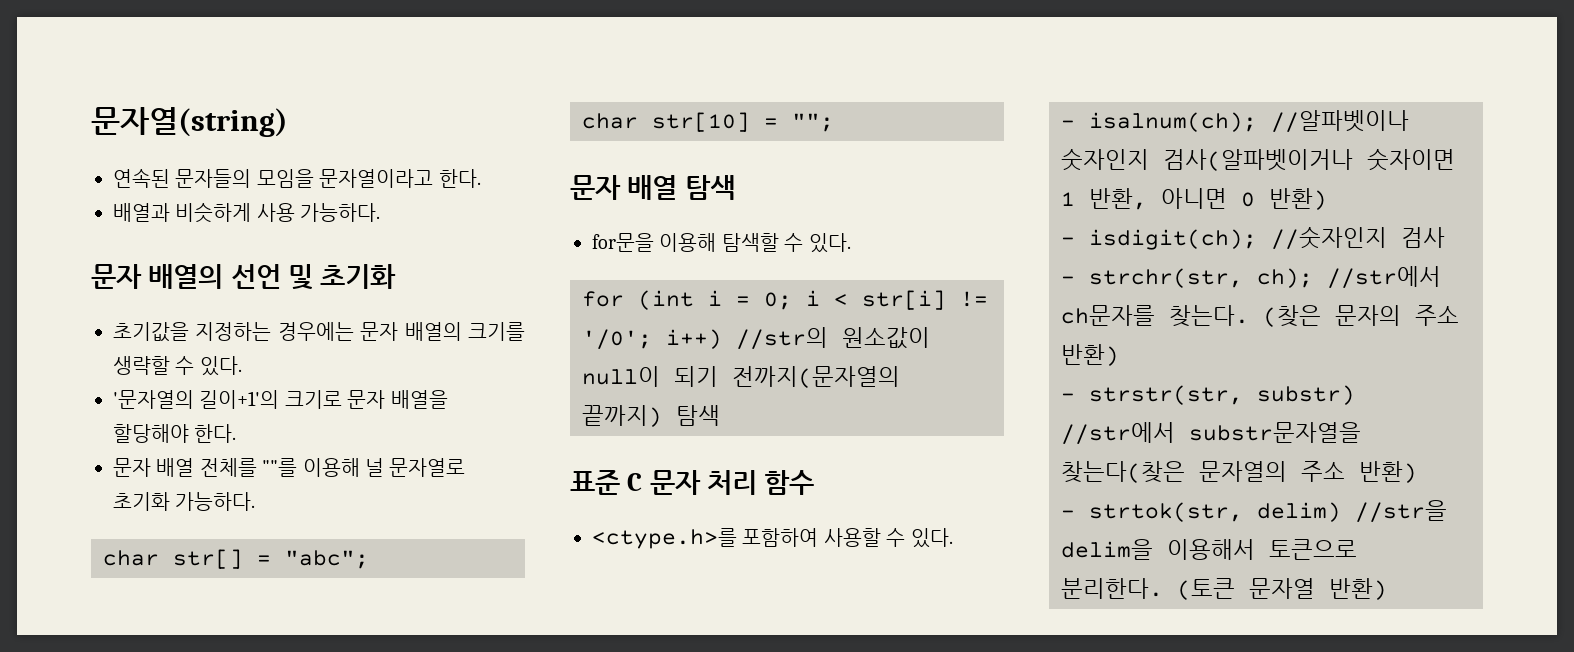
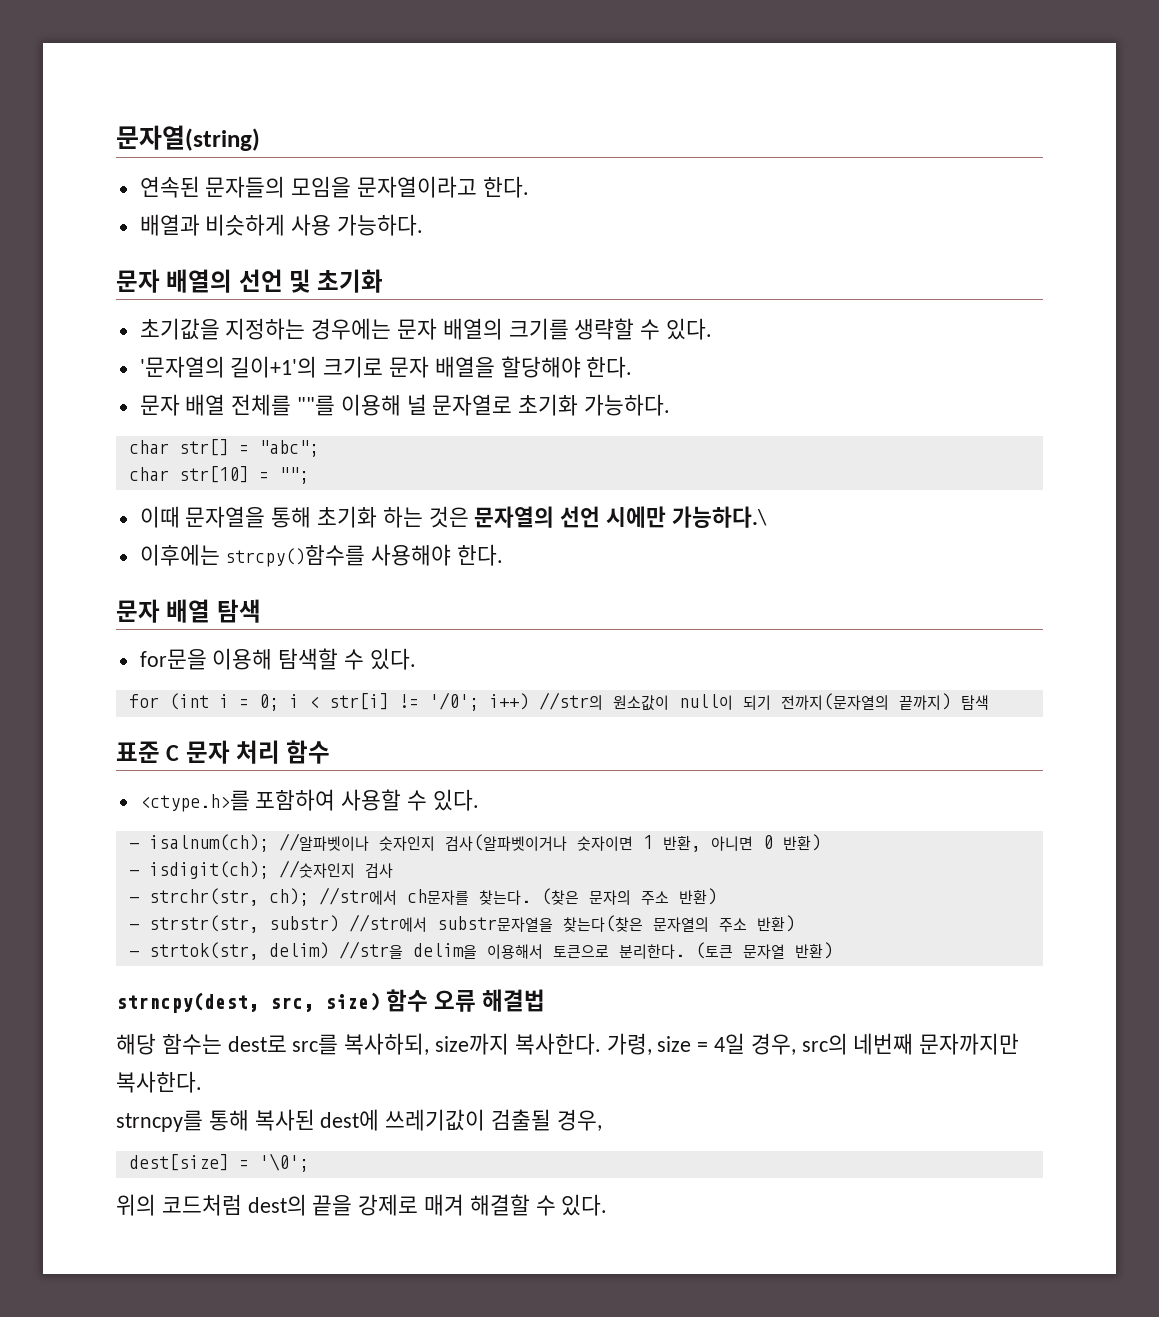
(834, 122) none -> [139,506,767,528] [139,544,504,567] // 이때 문자열을 통해 초기화 하는 것은 문자열의 선언 시에만 가능하다.\ // 이후에는 strcpy()함수를 사용해야 한다.
(1387, 589) none -> [116,989,546,1013] [116,1033,1020,1055] [116,1071,202,1093] [116,1109,602,1132] [128,1153,309,1172] [116,1194,608,1216] // strncpy(dest, src, size) 함수 오류 해결법 // 해당 함수는 dest로 src를 복사하되, size까지 복사한다. 가령, size = 4일 경우, src의 네번째 문자까지만 복사한다. // strncpy를 통해 복사된 dest에 쓰레기값이 검출될 경우, // dest[size] = '\0'; // 위의 코드처럼 dest의 끝을 강제로 매겨 해결할 수 있다.

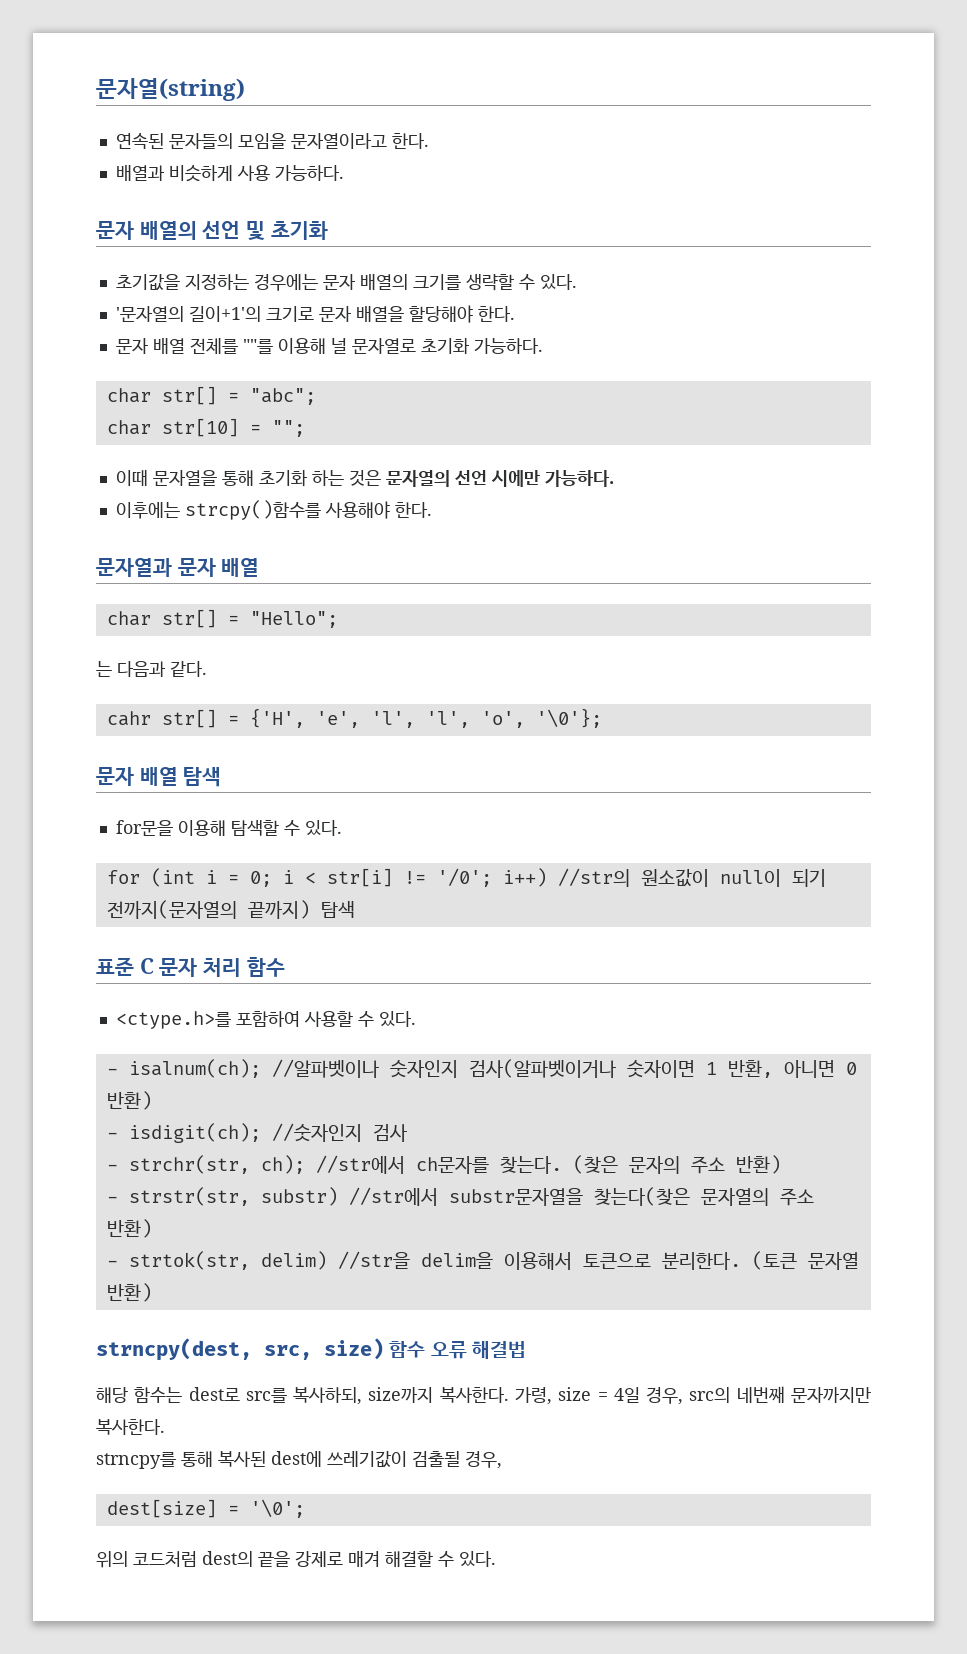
[671,506,767,528] 가능하다.\ -> [544,470,614,487] 가능하다.
(504, 555) none -> [96,558,260,577] [106,609,338,628] [96,661,207,677] [106,708,602,728] // 문자열과 문자 배열 // char str[] = "Hello"; // 는 다음과 같다. // cahr str[] = {'H', 'e', 'l', 'l', 'o', '\0'};

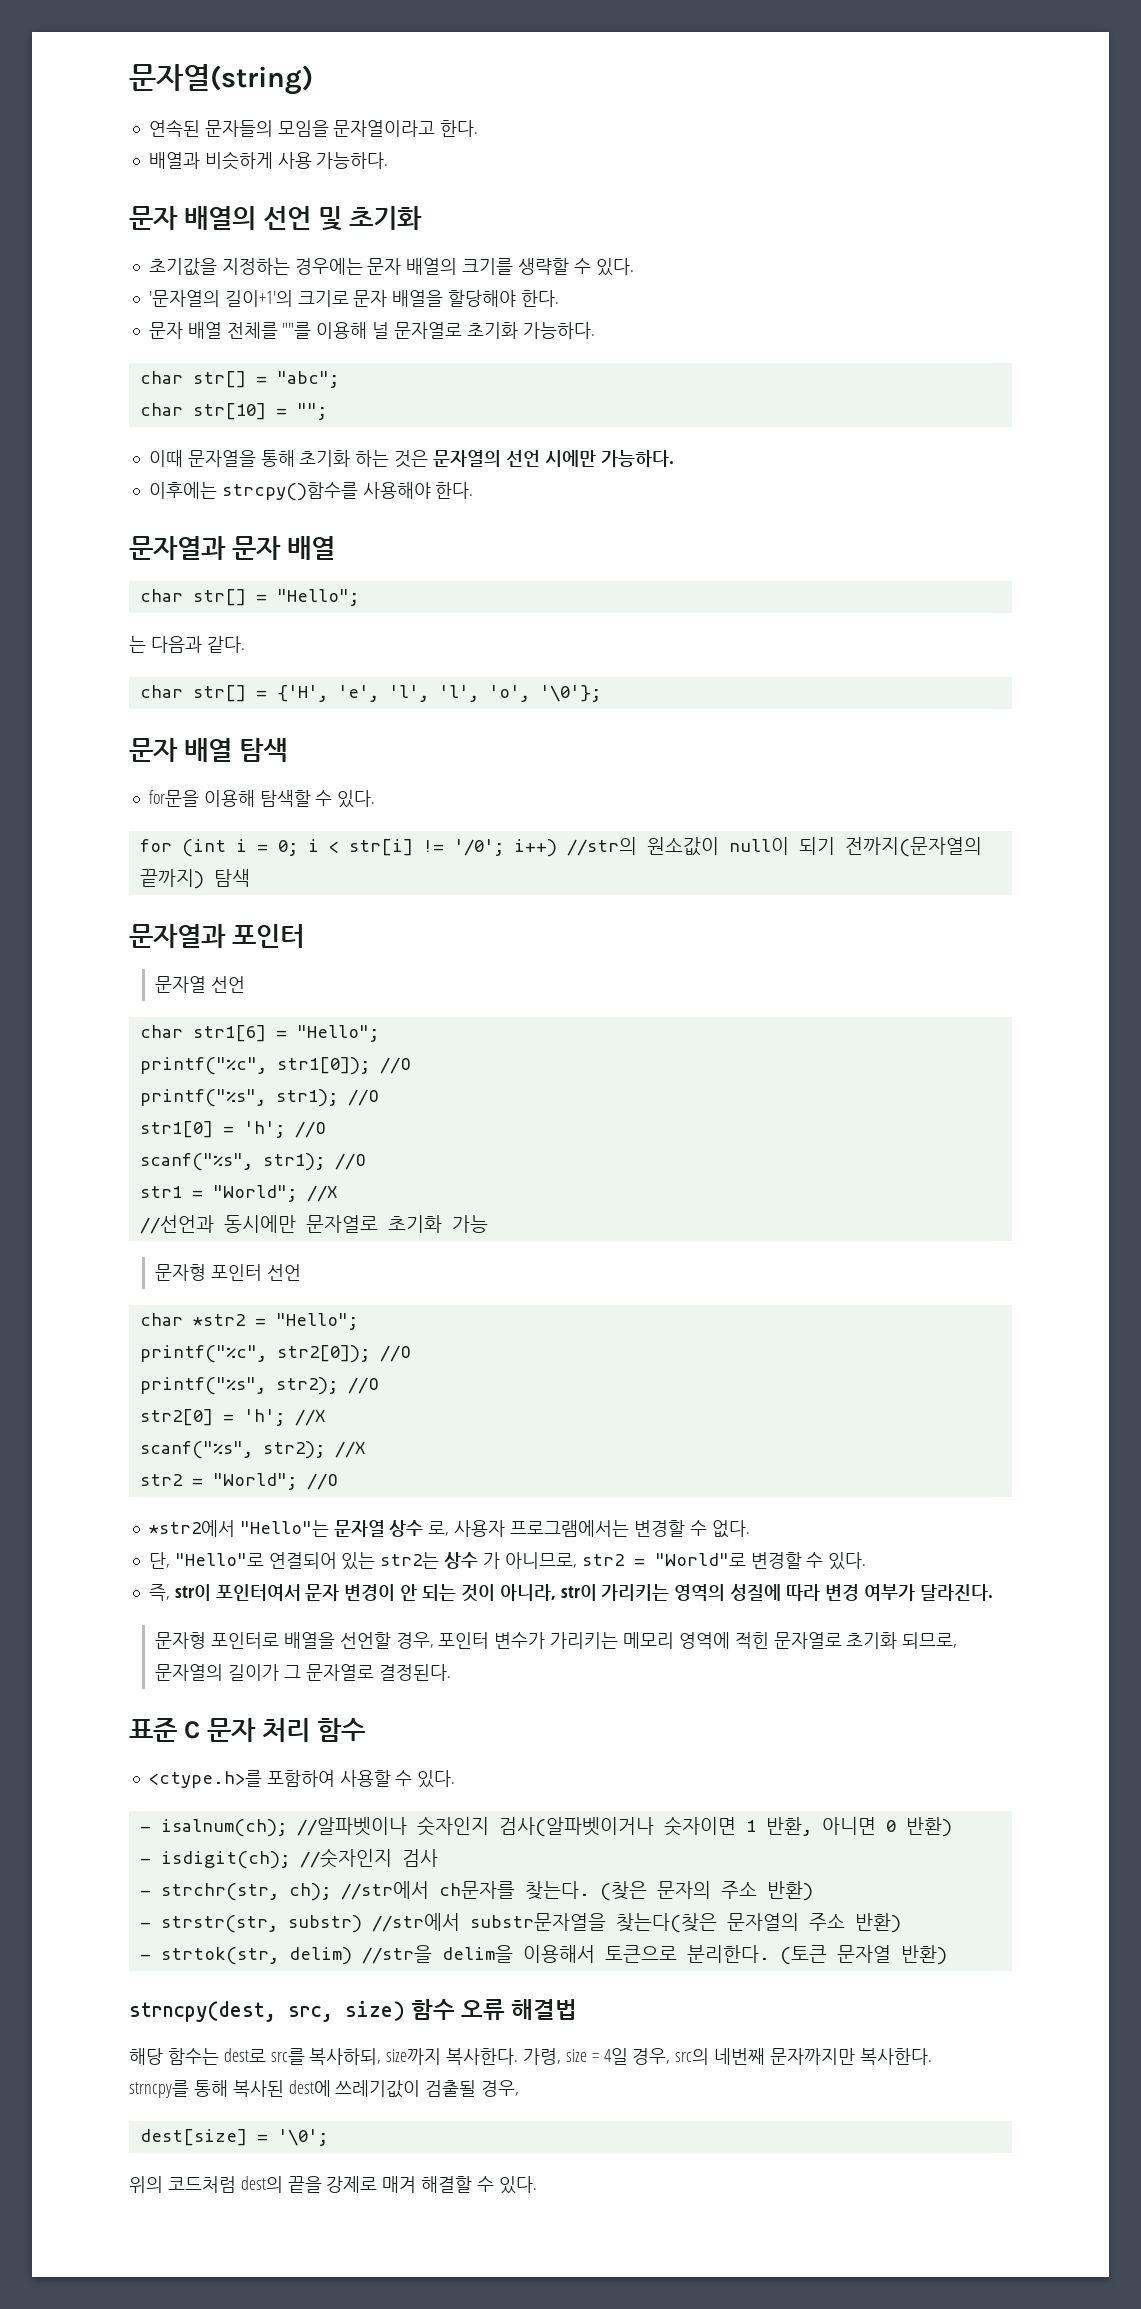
[106,711,151,726] cahr -> [139,685,183,698] char
(355, 909) none -> [129,924,304,948] [155,976,245,993] [139,1025,379,1042] [139,1057,411,1075] [139,1089,379,1107] [139,1121,326,1138] [139,1153,366,1171] [139,1185,337,1202] [139,1215,488,1234] [155,1264,301,1281] [139,1313,358,1330] [139,1345,411,1363] [139,1377,379,1395] [139,1409,325,1426] [139,1441,365,1459] [139,1473,338,1490] [148,1520,750,1538] [148,1552,867,1570] [148,1584,993,1602] [155,1632,958,1649] [155,1664,451,1681] // 문자열과 포인터 // 문자열 선언 // char str1[6] = "Hello"; // printf("%c", str1[0]); //O // printf("%s", str1); //O // str1[0] = 'h'; //O // scanf("%s", str1); //O // str1 = "World"; //X // //선언과 동시에만 문자열로 초기화 가능 // 문자형 포인터 선언 // char *str2 = "Hello"; // printf("%c", str2[0]); //O // printf("%s", str2); //O // str2[0] = 'h'; //X // scanf("%s", str2); //X // str2 = "World"; //O // *str2에서 "Hello"는 문자열 상수 로, 사용자 프로그램에서는 변경할 수 없다. // 단, "Hello"로 연결되어 있는 str2는 상수 가 아니므로, str2 = "World"로 변경할 수 있다. // 즉, str이 포인터여서 문자 변경이 안 되는 것이 아니라, str이 가리키는 영역의 성질에 따라 변경 여부가 달라진다. // 문자형 포인터로 배열을 선언할 경우, 포인터 변수가 가리키는 메모리 영역에 적힌 문자열로 초기화 되므로, 문자열의 길이가 그 문자열로 결정된다.

